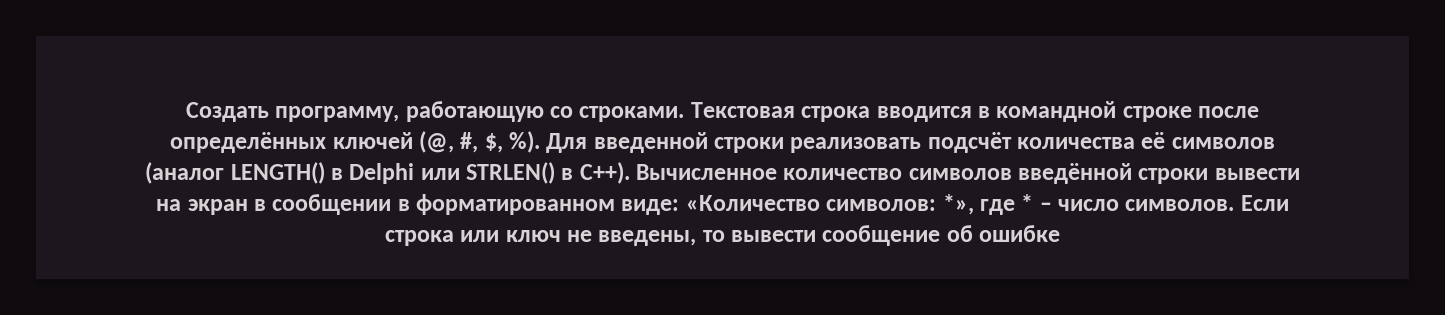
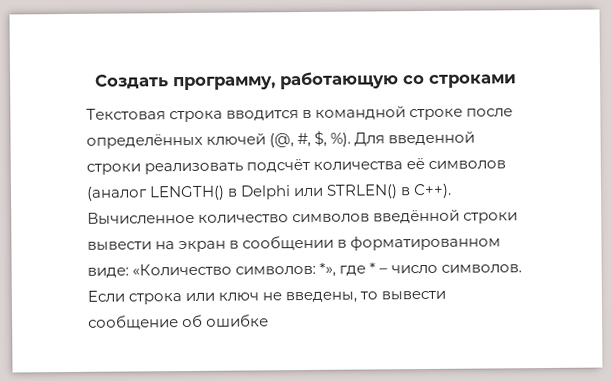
[579,106,685,122] строками. -> [428,74,517,88] строками //

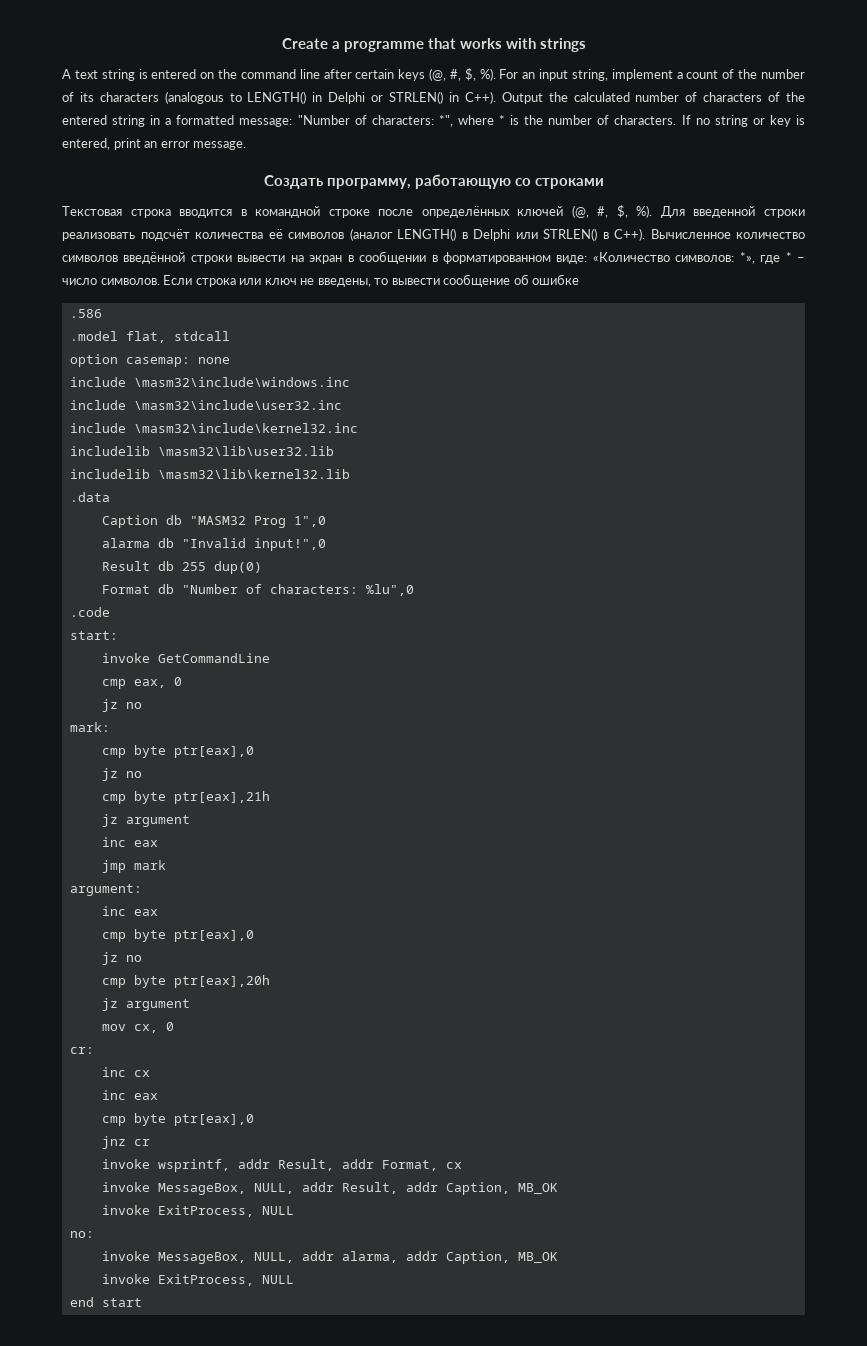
(94, 81) none -> [281,38,586,52] [62,68,805,81] [62,91,806,104] [62,115,805,127] [62,138,247,150] Create a programme that works with strings // A text string is entered on the command line after certain keys (@, #, $, %). For an input string, implement a count of the number of its characters (analogous to LENGTH() in Delphi or STRLEN() in C++). Output the calculated number of characters of the entered string in a formatted message: "Number of characters: *", where * is the number of characters. If no string or key is entered, print an error message. //
(270, 320) none -> [69,309,102,318] [69,331,230,343] [69,354,230,367] [69,377,350,387] [69,400,342,410] [69,423,358,433] [69,446,334,456] [69,469,350,479] [69,492,110,502] [101,515,326,528] [101,538,326,551] [101,561,262,574] [101,584,414,596] [69,607,110,617] [69,631,118,640] [101,653,270,663] [101,677,182,689] [101,699,142,712] [69,722,110,732] [101,745,254,758] [101,768,142,781] [101,791,270,804] [101,814,190,827] [101,837,158,847] [101,860,166,873] [69,884,142,896] [101,906,158,916] [101,929,254,942] [101,952,142,965] [101,975,270,988] [101,998,190,1011] [101,1022,174,1033] [69,1047,94,1054] [101,1067,150,1077] [101,1090,158,1100] [101,1113,254,1126] [101,1136,150,1149] [101,1159,462,1172] [101,1182,558,1195] [101,1205,294,1217] [69,1231,94,1238] [101,1251,558,1264] [101,1274,294,1286] [69,1297,142,1307] // .586 // .model flat, stdcall // option casemap: none // include \masm32\include\windows.inc // include \masm32\include\user32.inc // include \masm32\include\kernel32.inc // includelib \masm32\lib\user32.lib // includelib \masm32\lib\kernel32.lib // .data // Caption db "MASM32 Prog 1",0 // alarma db "Invalid input!",0 // Result db 255 dup(0) // Format db "Number of characters: %lu",0 // .code // start: // invoke GetCommandLine // cmp eax, 0 // jz no // mark: // cmp byte ptr[eax],0 // jz no // cmp byte ptr[eax],21h // jz argument // inc eax // jmp mark // argument: // inc eax // cmp byte ptr[eax],0 // jz no // cmp byte ptr[eax],20h // jz argument // mov cx, 0 // cr: // inc cx // inc eax // cmp byte ptr[eax],0 // jnz cr // invoke wsprintf, addr Result, addr Format, cx // invoke MessageBox, NULL, addr Result, addr Caption, MB_OK // invoke ExitProcess, NULL // no: // invoke MessageBox, NULL, addr alarma, addr Caption, MB_OK // invoke ExitProcess, NULL // end start

